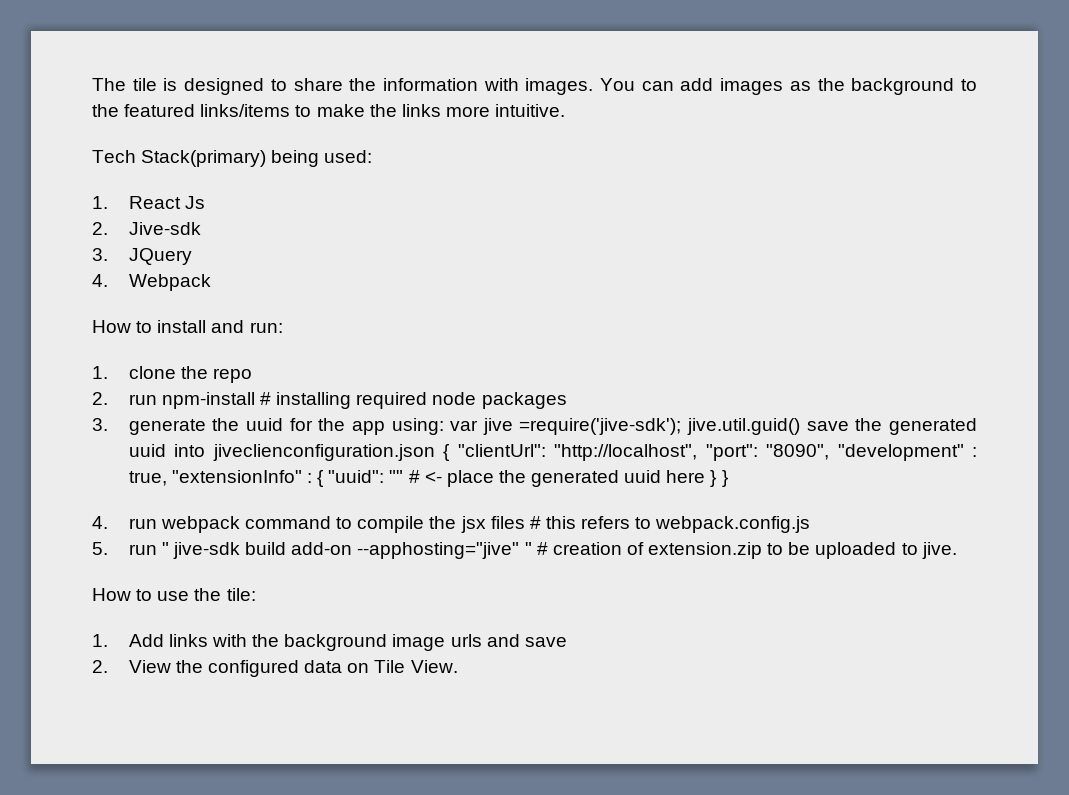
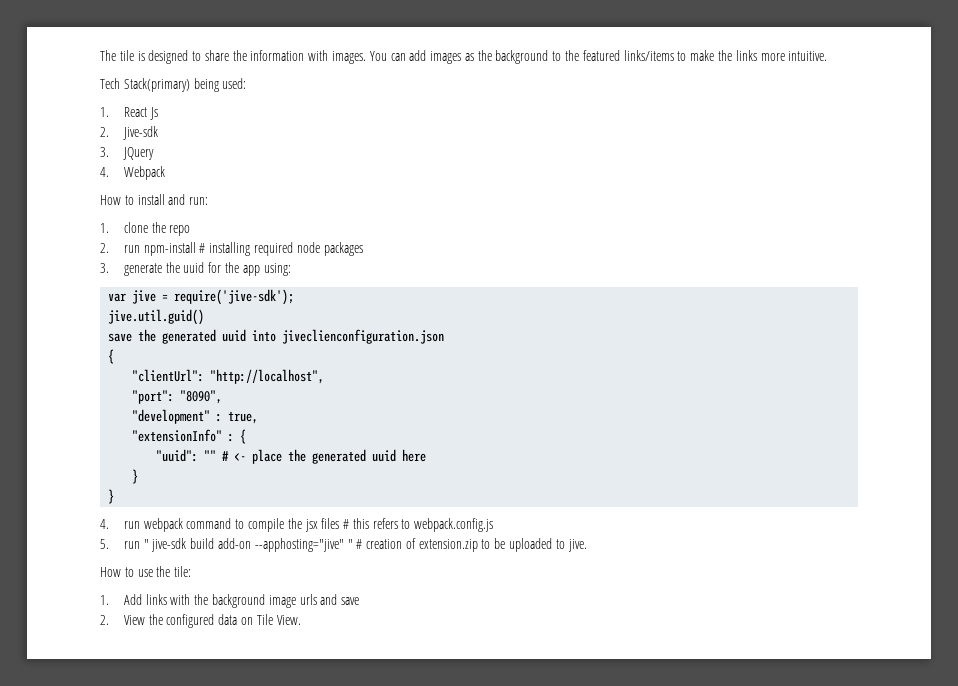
(444, 426) none -> (291, 269) //
[519,418,682,435] =require('jive-sdk'); -> [162,289,295,305] = require('jive-sdk'); //
(801, 426) none -> (205, 317) //
[443,444,451,461] { -> [108,349,115,364] // { //
(698, 452) none -> (325, 376) //
(830, 452) none -> (223, 397) //
(167, 478) none -> (259, 417) //
(325, 478) none -> (247, 436) //
[710,470,717,487] } -> [132,469,139,484] // } //

